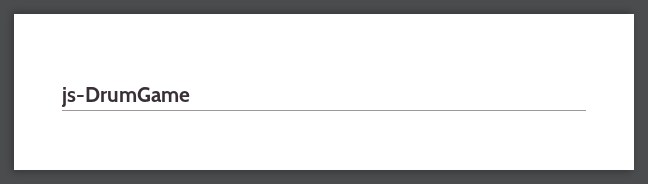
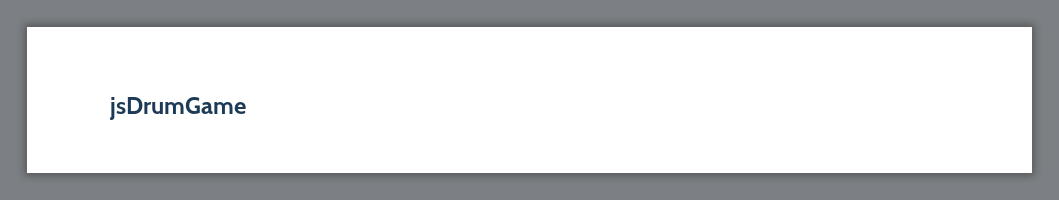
[61,87,190,107] js-DrumGame -> [109,97,246,120] jsDrumGame

